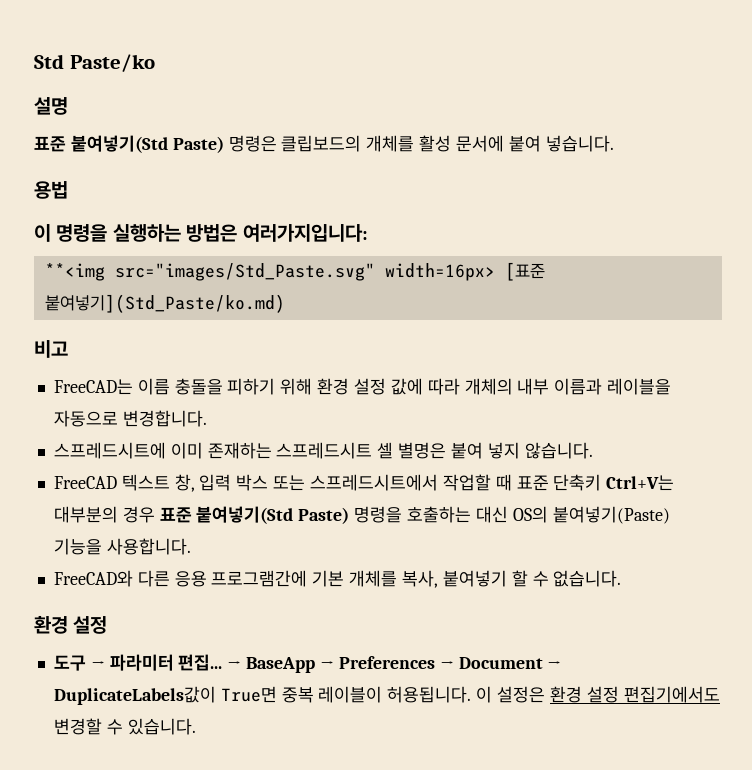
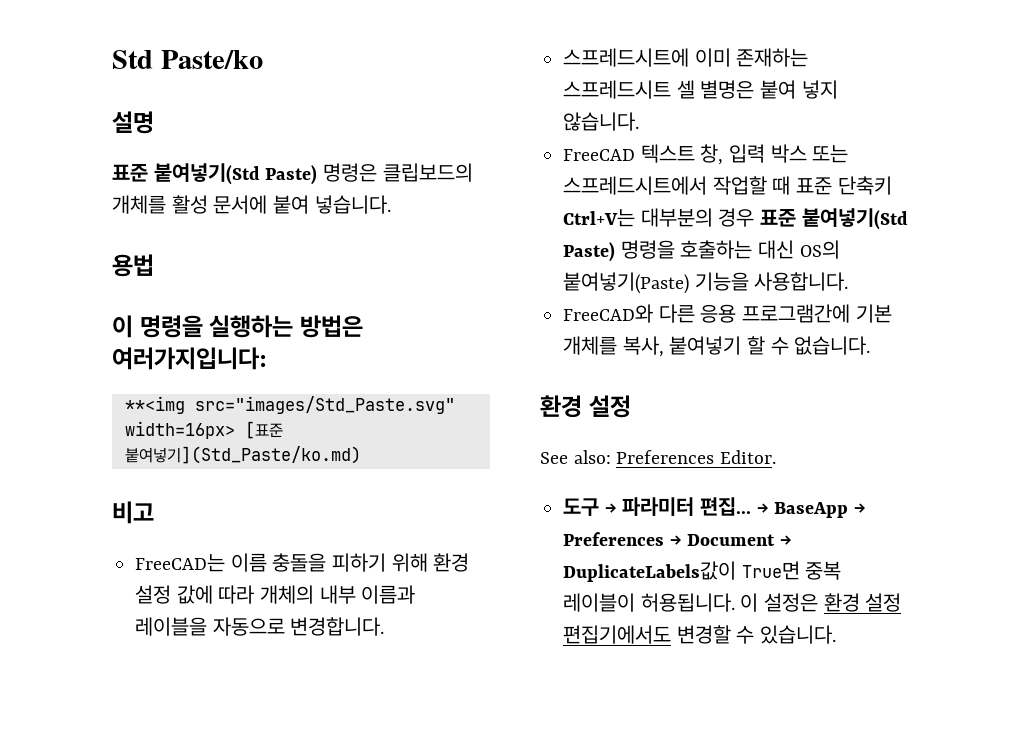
(108, 625) none -> [540,450,777,464] // See also: Preferences Editor.

